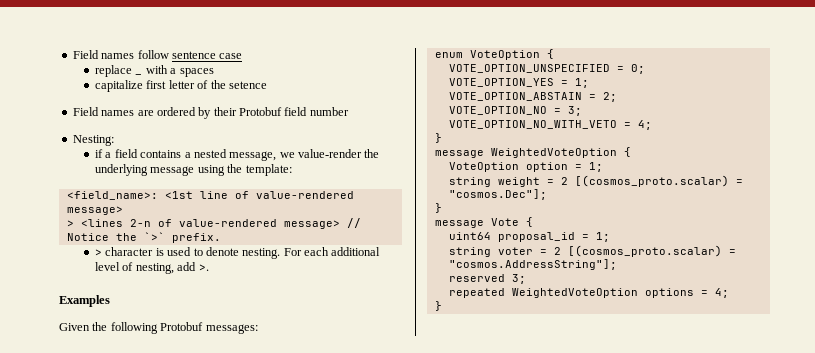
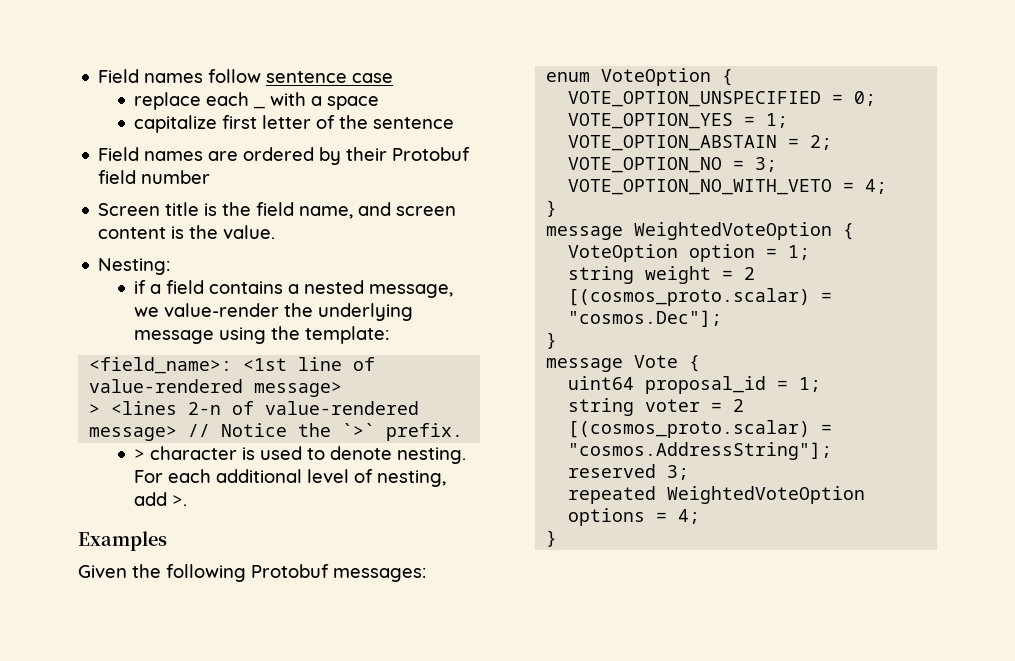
(133, 71) none -> [206,92,250,106] each
[179,68,214,77] spaces -> [327,96,380,110] space
[228,81,267,89] setence -> [373,117,455,129] sentence
(349, 111) none -> [98,202,457,219] [98,225,276,239] // Screen title is the field name, and screen content is the value.

